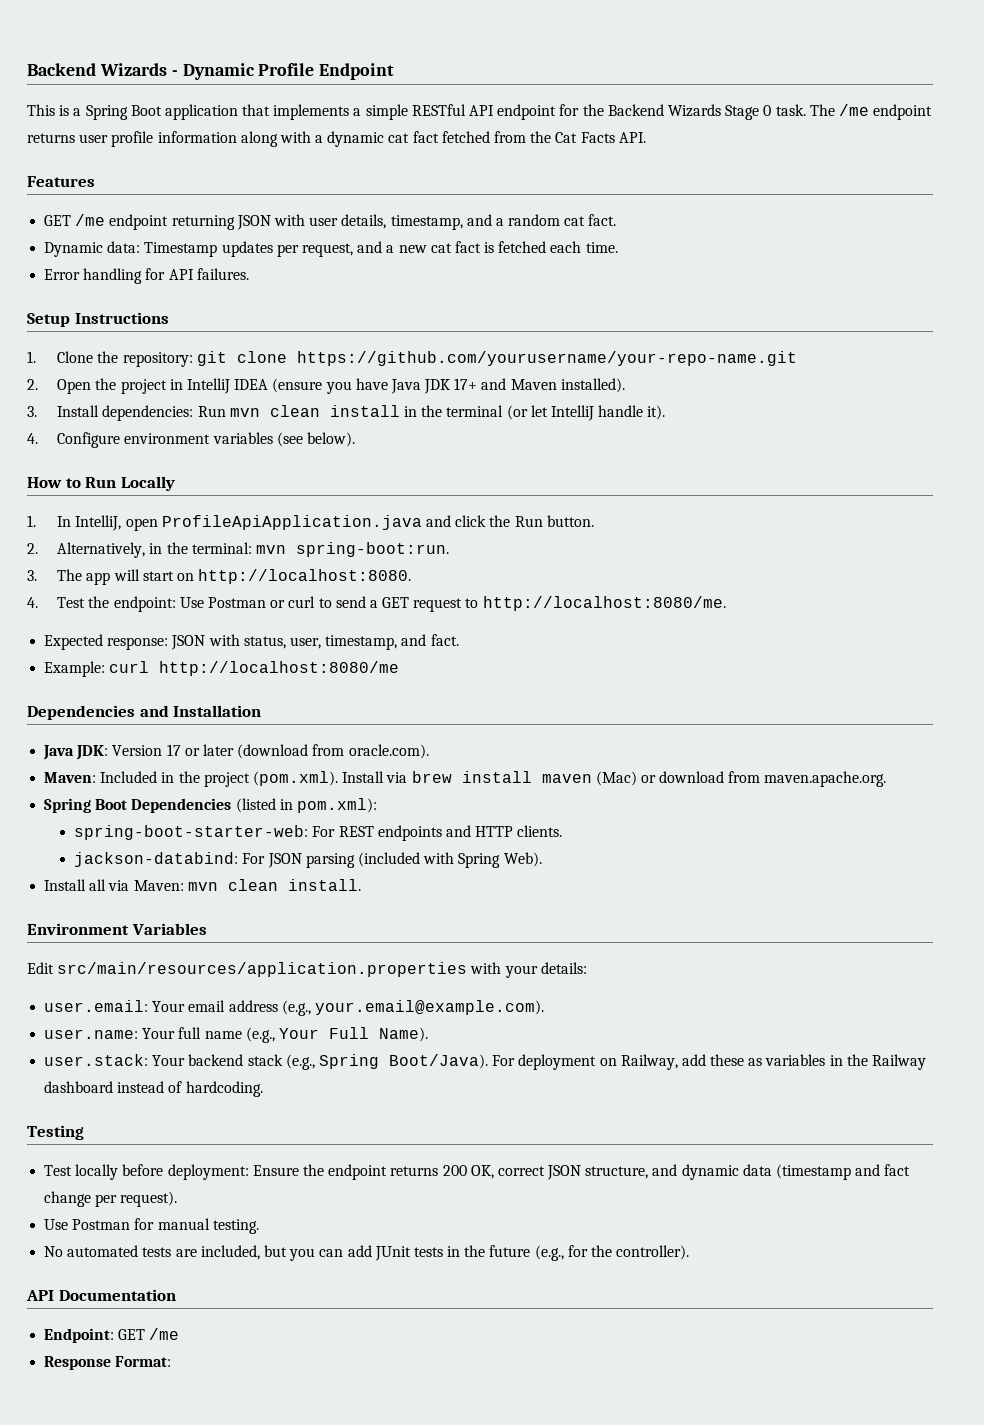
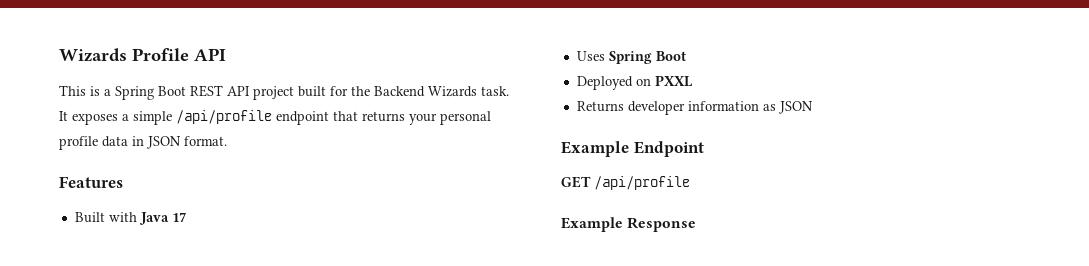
[27,63,395,80] Backend Wizards - Dynamic Profile Endpoint -> [59,48,226,62] Wizards Profile API
[164,104,557,120] application that implements a simple RESTful API endpoint -> [190,85,326,100] REST API project built
[725,105,772,120] Stage 0 -> (477, 91) none
[809,104,933,120] [27,131,646,147] [27,176,95,187] [44,214,617,230] [44,241,618,257] [44,268,249,284] [27,312,169,327] [27,351,797,367] [27,378,625,394] [27,405,666,421] [27,432,355,448] [27,476,175,491] [27,515,594,531] [27,542,449,558] [27,569,412,585] [27,596,726,612] [44,634,459,650] [44,661,400,677] [27,705,262,720] [43,744,429,760] [44,771,887,787] [44,798,377,813] [74,825,563,841] [74,852,542,868] [44,879,361,891] [27,923,207,935] [27,962,587,978] [44,1000,544,1016] [44,1027,428,1043] [44,1054,927,1070] [44,1081,263,1097] [27,1125,84,1140] [44,1164,911,1180] [44,1191,178,1207] [44,1218,259,1234] [44,1245,690,1261] [26,1289,176,1301] [44,1328,180,1343] [44,1356,172,1370] The /me endpoint returns user profile information along with a dynamic cat fact fetched from the Cat Facts API. // Features // GET /me endpoint returning JSON with user details, timestamp, and a random cat fact. // Dynamic data: Timestamp updates per request, and a new cat fact is fetched each time. // Error handling for API failures. // Setup Instructions // 1. Clone the repository: git clone https://github.com/yourusername/your-repo-name.git // 2. Open the project in IntelliJ IDEA (ensure you have Java JDK 17+ and Maven installed). // 3. Install dependencies: Run mvn clean install in the terminal (or let IntelliJ handle it). // 4. Configure environment variables (see below). // How to Run Locally // 1. In IntelliJ, open ProfileApiApplication.java and click the Run button. // 2. Alternatively, in the terminal: mvn spring-boot:run. // 3. The app will start on http://localhost:8080. // 4. Test the endpoint: Use Postman or curl to send a GET request to http://localhost:8080/me. // Expected response: JSON with status, user, timestamp, and fact. // Example: curl http://localhost:8080/me // Dependencies and Installation // Java JDK: Version 17 or later (download from oracle.com). // Maven: Included in the project (pom.xml). Install via brew install maven (Mac) or download from maven.apache.org. // Spring Boot Dependencies (listed in pom.xml): // spring-boot-starter-web: For REST endpoints and HTTP clients. // jackson-databind: For JSON parsing (included with Spring Web). // Install all via Maven: mvn clean install. // Environment Variables // Edit src/main/resources/application.properties with your details: // user.email: Your email address (e.g., your.email@example.com). // user.name: Your full name (e.g., Your Full Name). // user.stack: Your backend stack (e.g., Spring Boot/Java). For deployment on Railway, add these as variables in the Railway dashboard instead of hardcoding. // Testing // Test locally before deployment: Ensure the endpoint returns 200 OK, correct JSON structure, and dynamic data (timestamp and fact change per request). // Use Postman for manual testing. // No automated tests are included, but you can add JUnit tests in the future (e.g., for the controller). // API Documentation // Endpoint: GET /me // Response Format: -> [59,110,491,125] [59,136,227,150] [59,176,123,188] [74,212,186,225] [576,51,686,64] [576,75,693,90] [576,101,813,115] [561,141,704,157] [561,176,690,190] [561,217,697,232] // It exposes a simple /api/profile endpoint that returns your personal profile data in JSON format. // Features // Built with Java 17 // Uses Spring Boot // Deployed on PXXL // Returns developer information as JSON // Example Endpoint // GET /api/profile // Example Response

